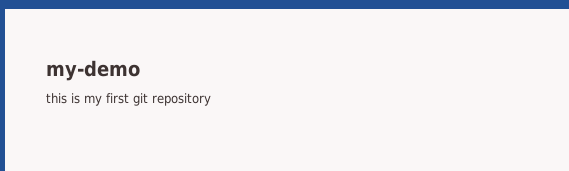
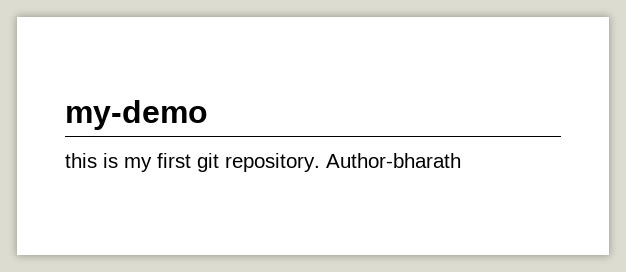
[152,93,211,106] repository -> [225,153,461,172] repository. Author-bharath

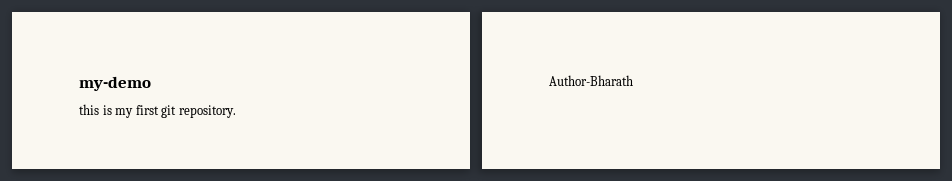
[326,153,461,168] Author-bharath -> [549,75,633,86] // Author-Bharath

